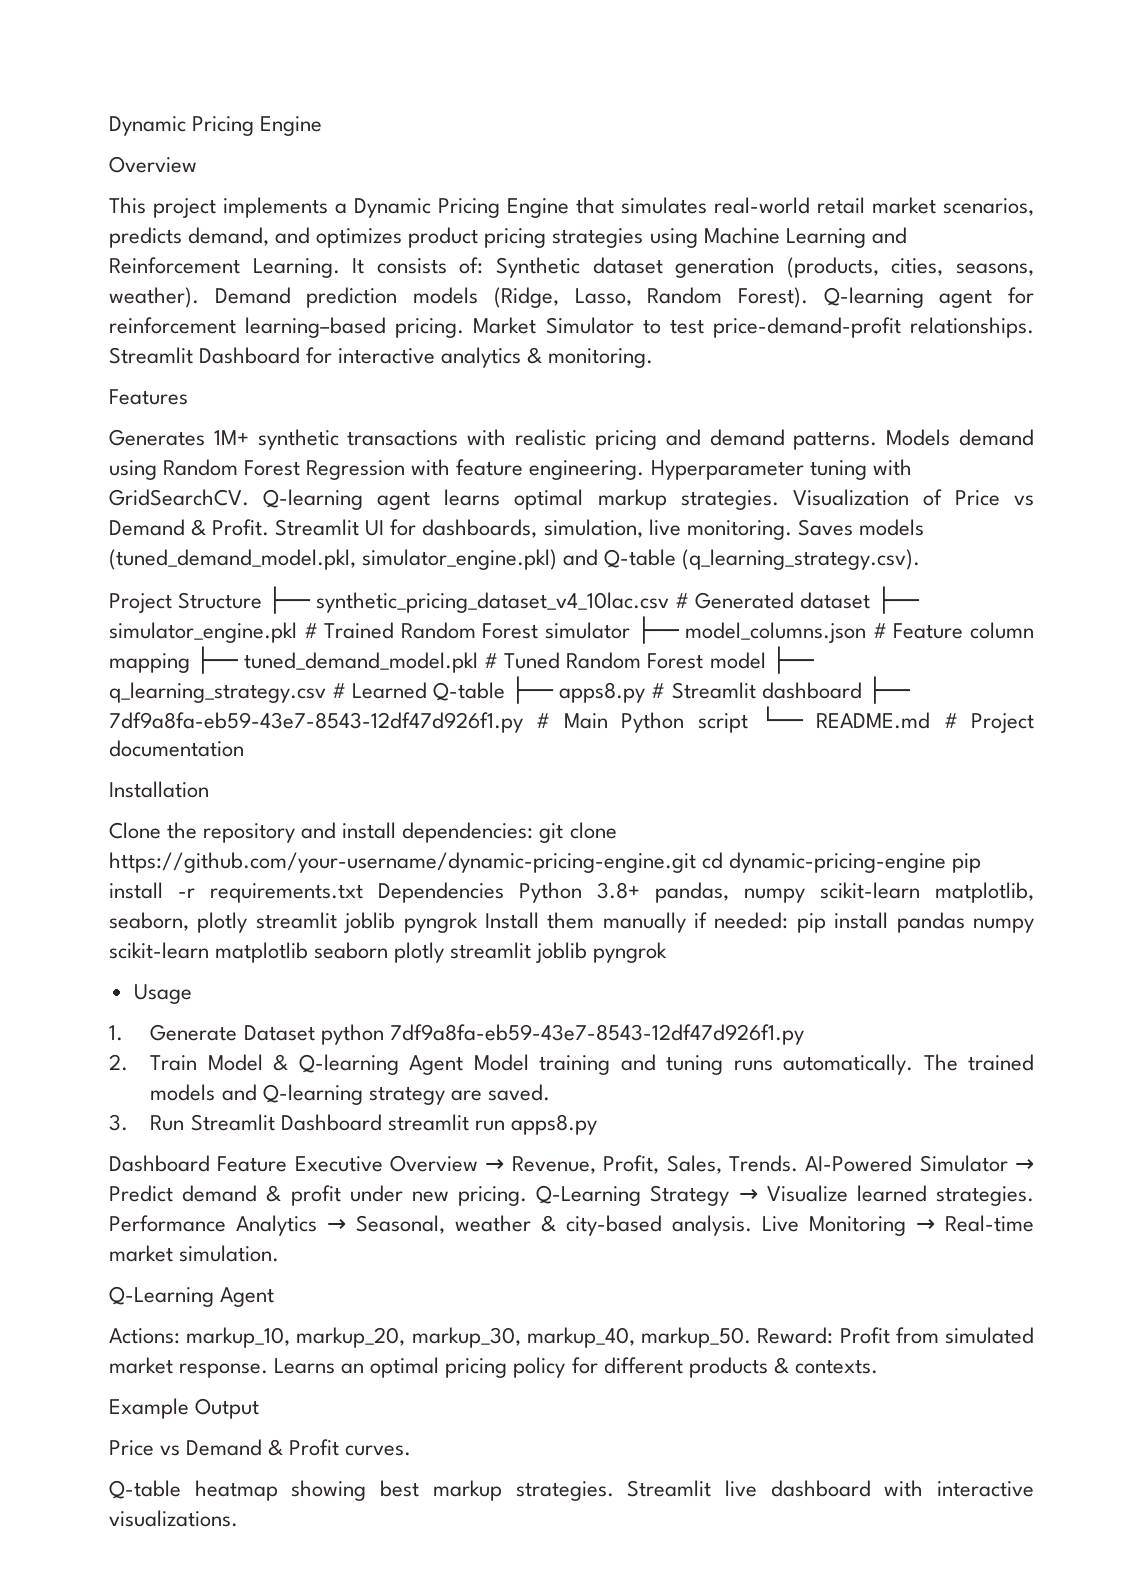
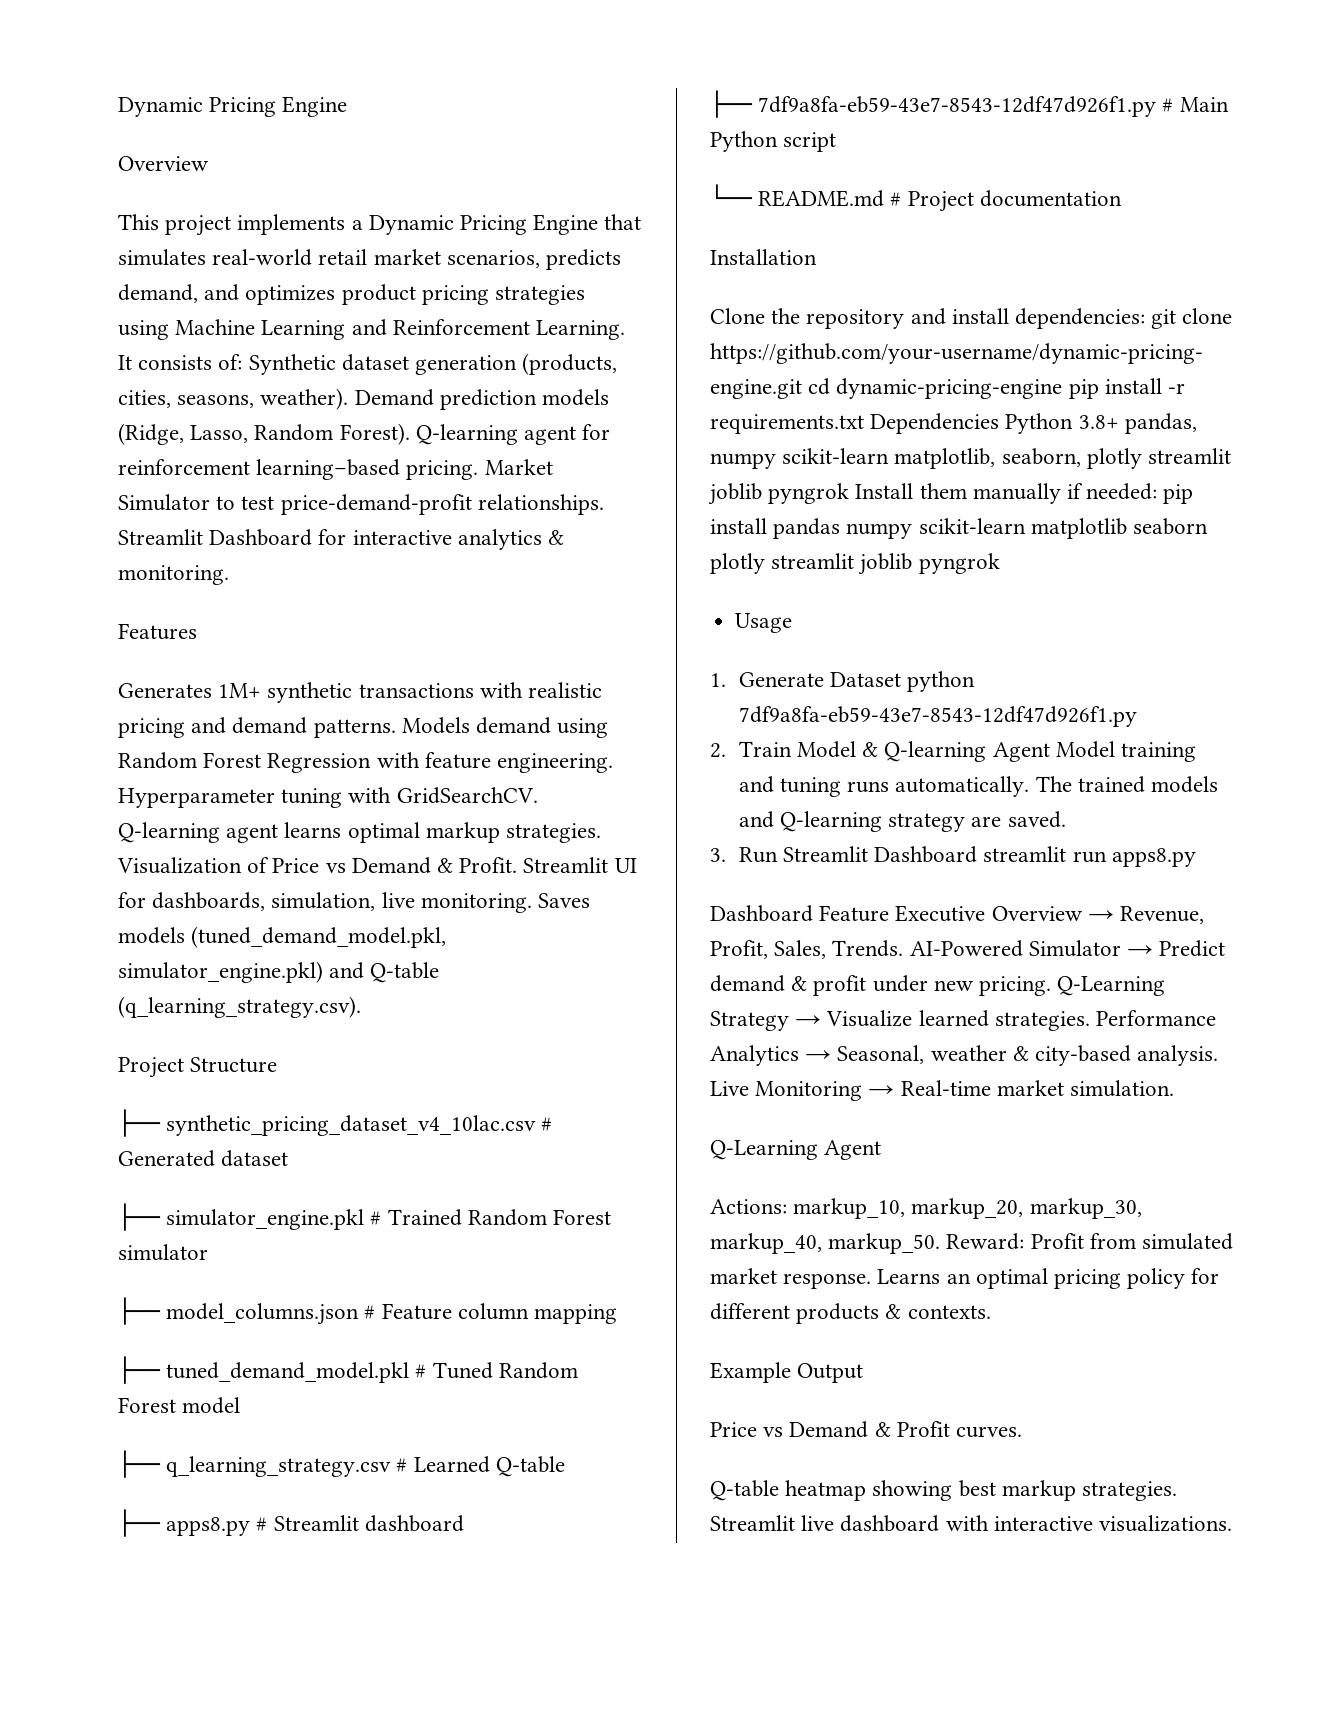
(263, 600) none -> (278, 1065) //
(871, 600) none -> (289, 1158) //
(630, 630) none -> (208, 1252) //
(190, 663) none -> (618, 1314) //
(766, 660) none -> (241, 1405) //
(506, 691) none -> (565, 1466) //
(862, 690) none -> (464, 1523) //
(748, 723) none -> (837, 142) //

